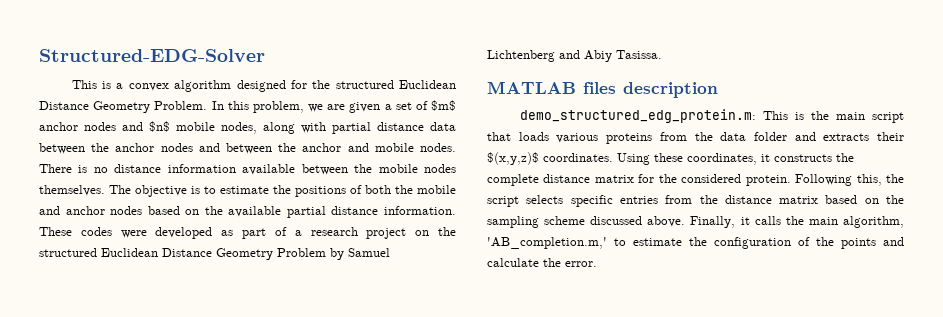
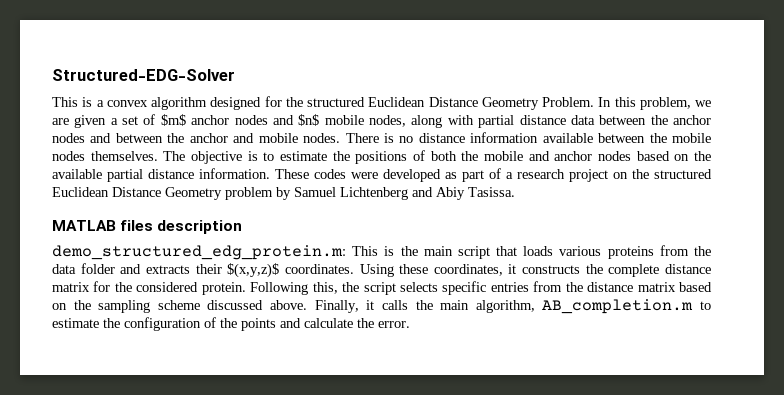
[277,248,326,257] Problem -> [225,187,273,200] problem
[487,237,607,249] 'AB_completion.m,' -> [542,299,694,314] AB_completion.m

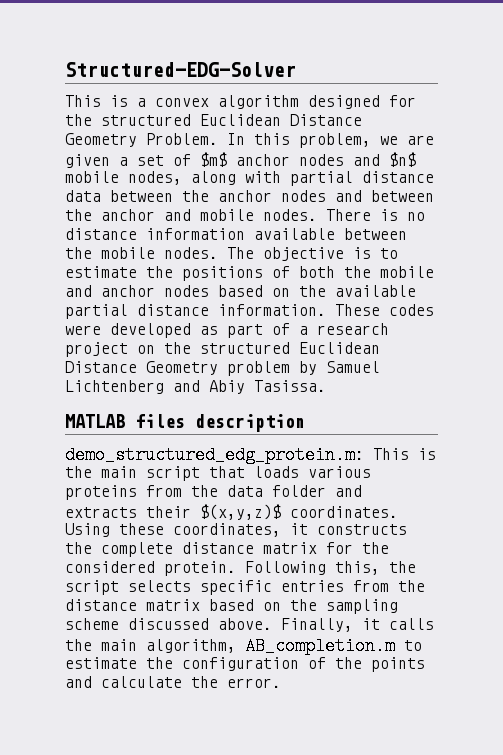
[52,151,158,161] nodes themselves. -> [164,247,218,259] nodes.

